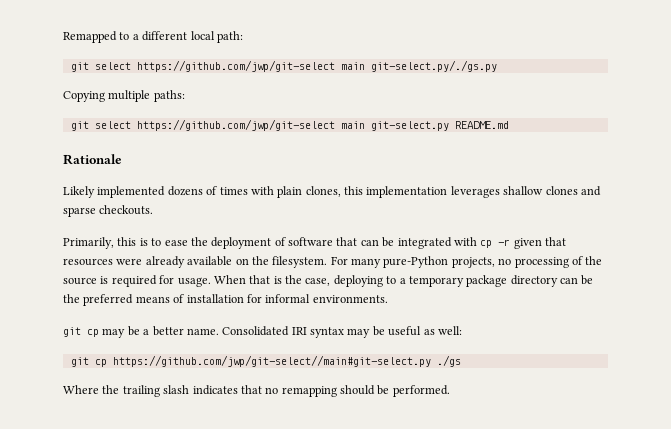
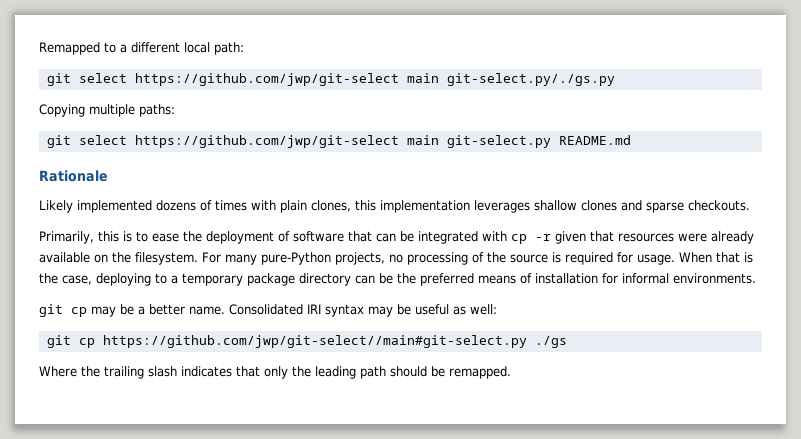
[265,386,337,397] no remapping -> [264,366,386,379] only the leading path
[392,385,450,397] performed. -> [449,366,511,379] remapped.

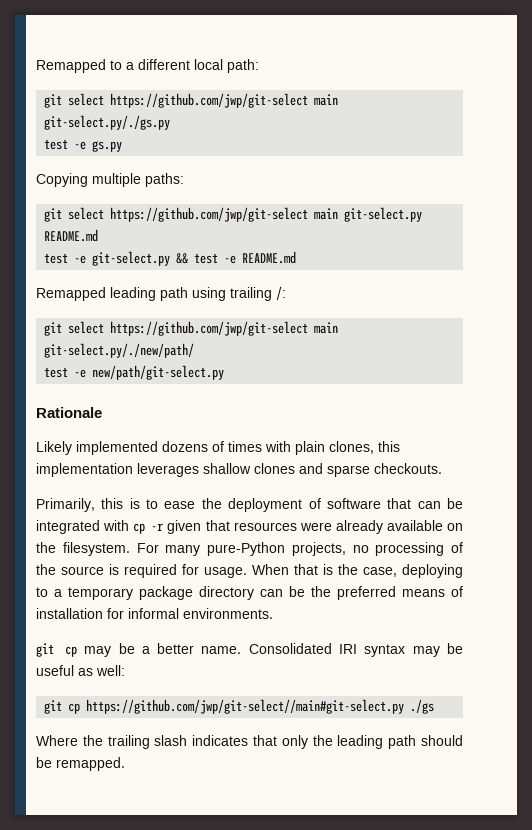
(615, 79) none -> [44,139,123,152] // test -e gs.py
(631, 140) none -> [44,251,297,266] [36,286,286,301] [44,321,339,336] [44,343,195,358] [44,365,225,380] // test -e git-select.py && test -e README.md // Remapped leading path using trailing /: // git select https://github.com/jwp/git-select main git-select.py/./new/path/ // test -e new/path/git-select.py

